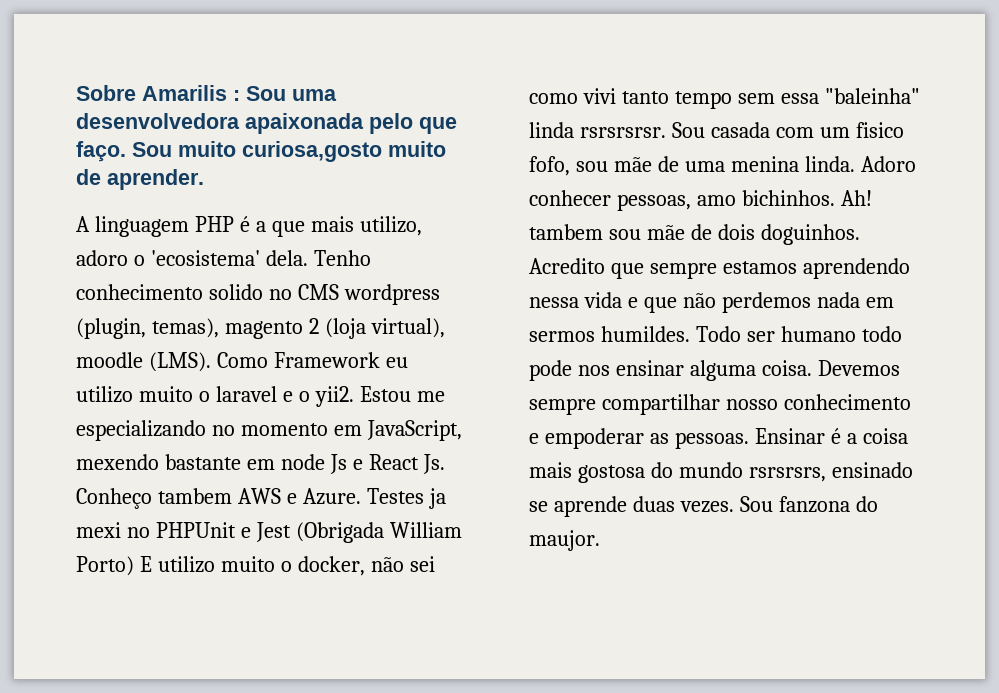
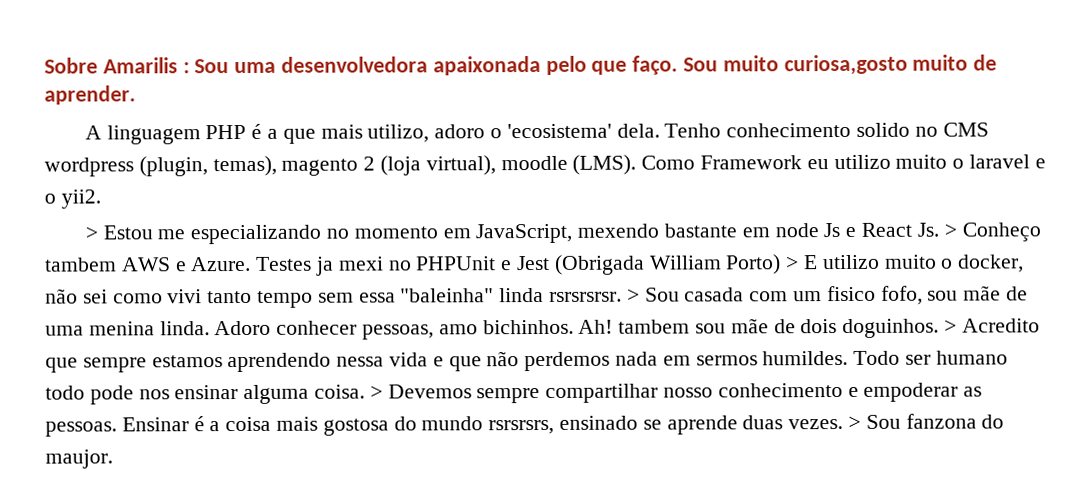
(354, 396) none -> [84,226,98,240] // >
(445, 464) none -> [943,223,957,237] >
(134, 566) none -> [786,256,800,270] >
(666, 132) none -> [626,288,640,302] >
(860, 234) none -> [944,319,958,333] >
(812, 368) none -> [369,385,383,399] >
(734, 507) none -> [848,415,862,429] >

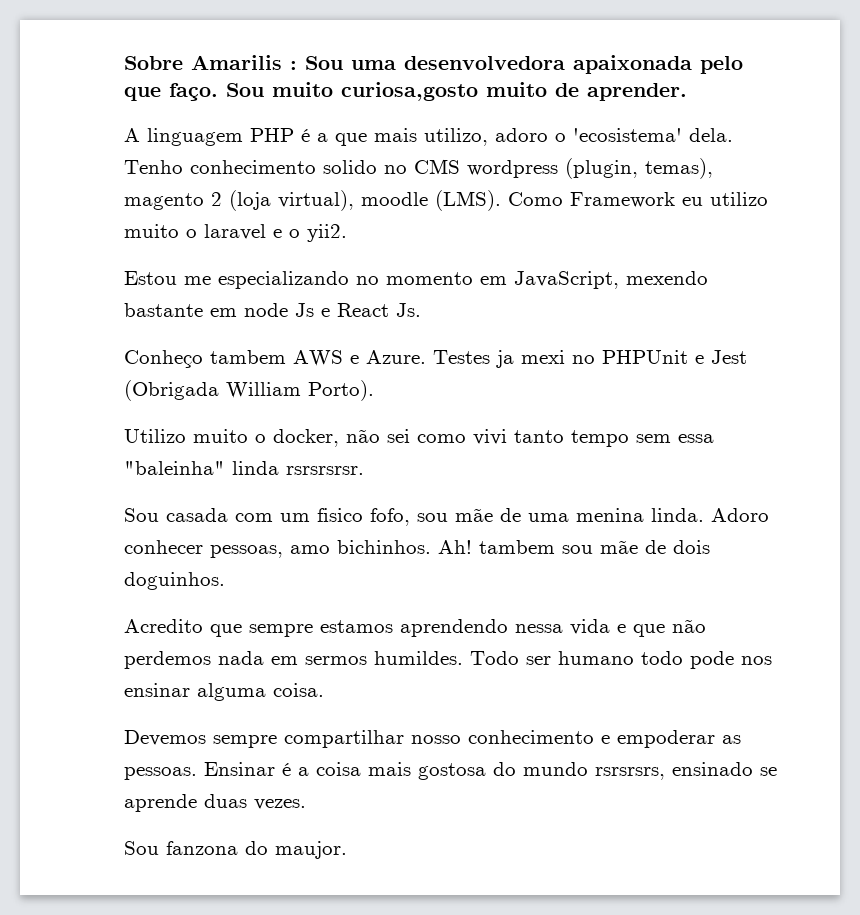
[84,226,98,240] > -> (347, 233) none
[943,223,957,237] > -> (421, 310) //
[726,254,880,275] Porto) > E utilizo -> [308,380,374,401] [124,429,186,443] Porto). // Utilizo
[626,288,640,302] > -> (364, 470) //
[944,319,958,333] > -> (225, 581) //
[369,385,383,399] > -> (324, 690) //
[848,415,862,429] > -> (306, 804) //

